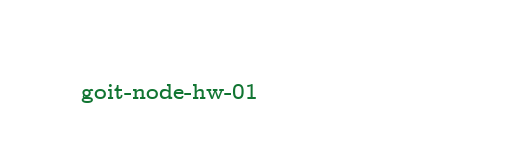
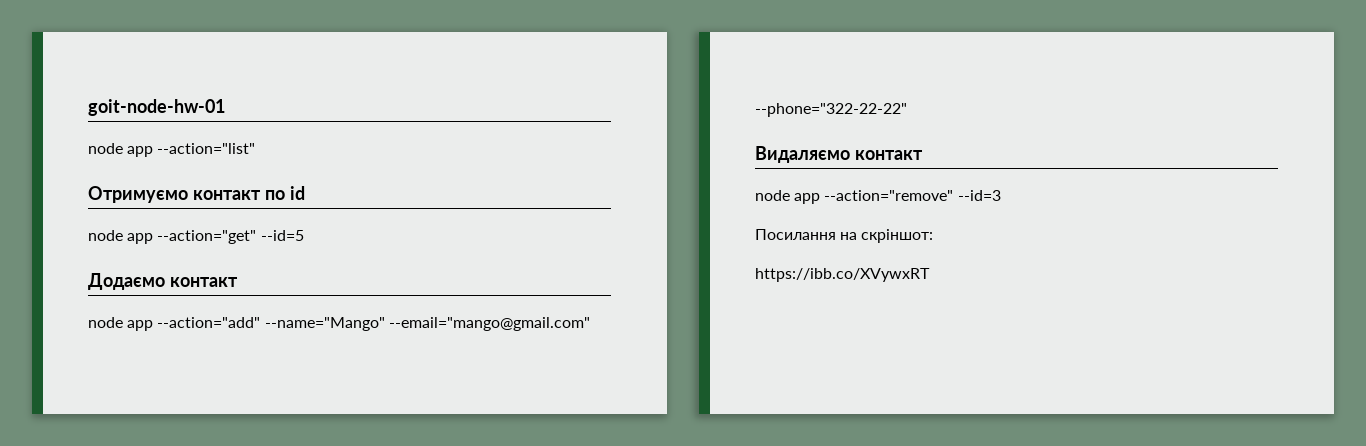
(258, 93) none -> [88,143,256,157] [88,186,305,203] [88,230,304,244] [88,273,238,290] [88,317,590,331] [755,103,907,117] [755,146,923,163] [755,190,1001,204] [755,229,934,243] [755,268,930,282] // node app --action="list" // Отримуємо контакт по id // node app --action="get" --id=5 // Додаємо контакт // node app --action="add" --name="Mango" --email="mango@gmail.com" --phone="322-22-22" // Видаляємо контакт // node app --action="remove" --id=3 // Посилання на скріншот: // https://ibb.co/XVywxRT

